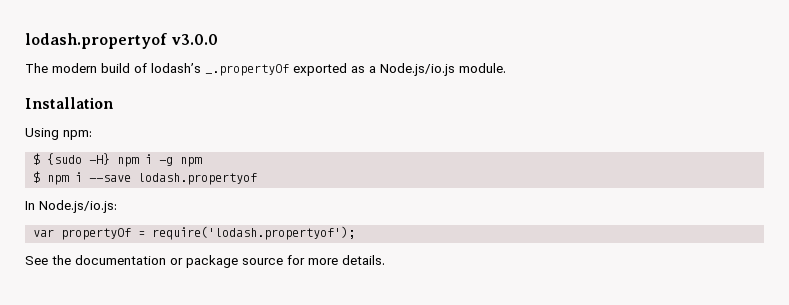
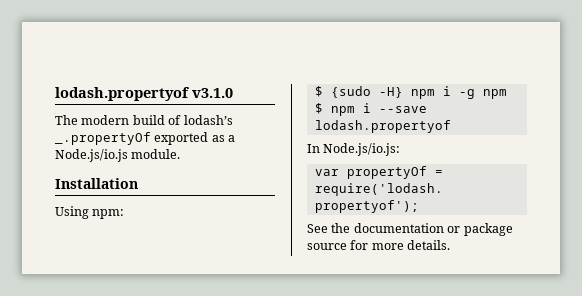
[25,33,219,49] lodash.propertyof v3.0.0 -> [55,87,233,101] lodash.propertyof v3.1.0

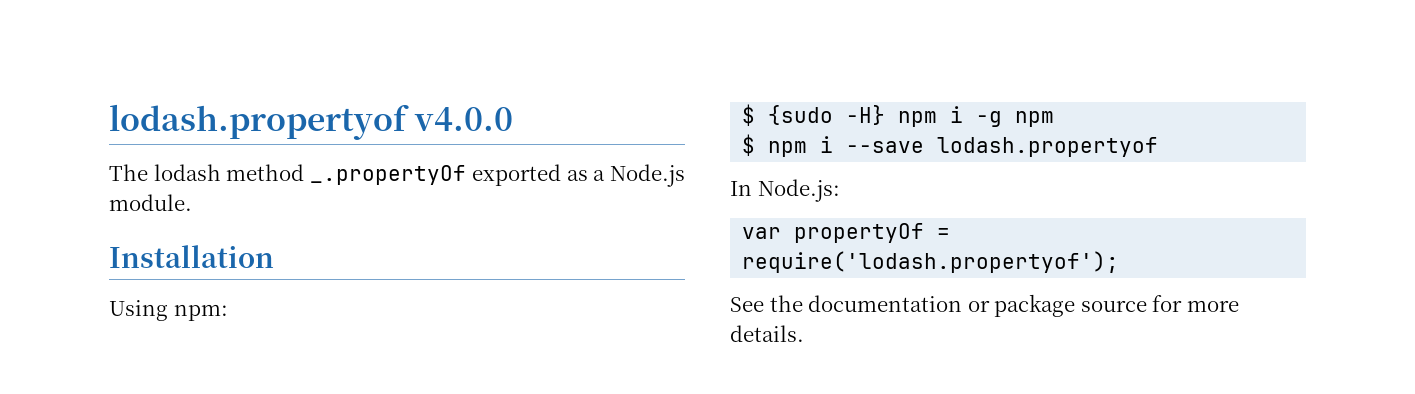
[55,87,233,101] lodash.propertyof v3.1.0 -> [109,104,513,140] lodash.propertyof v4.0.0
[81,115,233,125] modern build of lodash’s -> [153,164,305,181] lodash method
[55,149,128,162] Node.js/io.js -> [610,164,685,187] Node.js
[323,143,401,156] Node.js/io.js: -> [757,179,840,202] Node.js:

